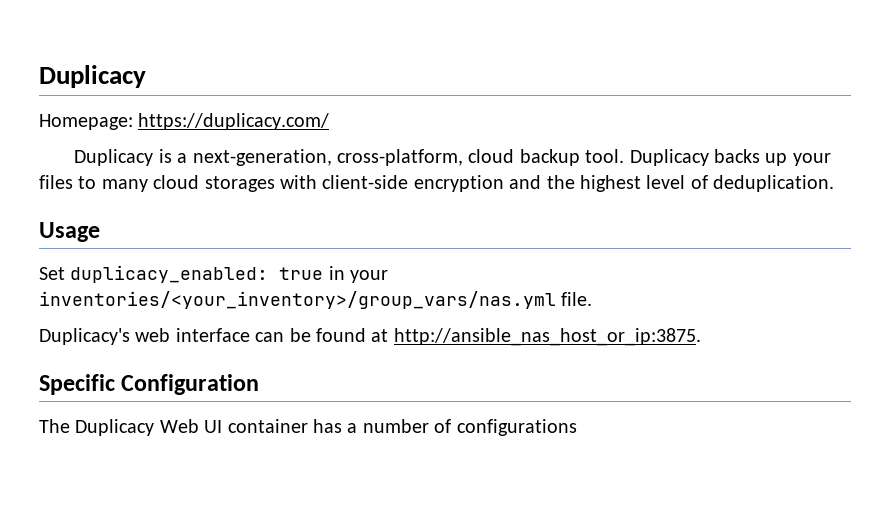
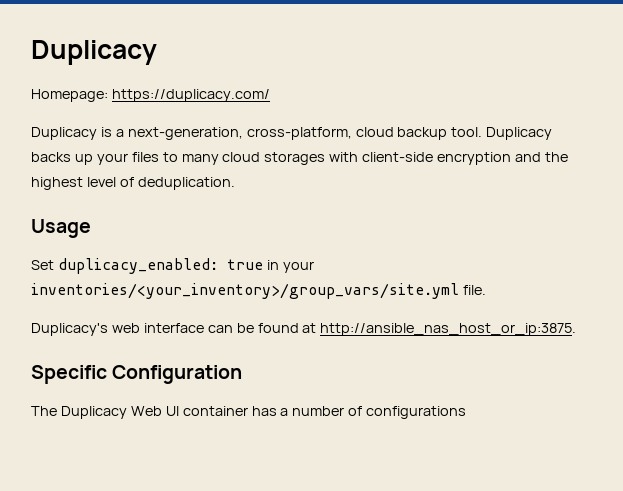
[39,291,556,309] inventories/<your_inventory>/group_vars/nas.yml -> [31,283,459,299] inventories/<your_inventory>/group_vars/site.yml

